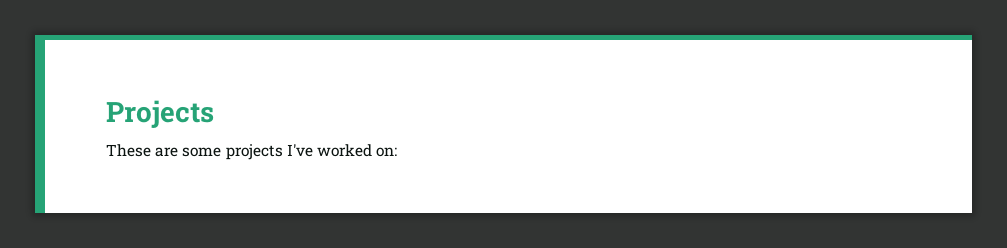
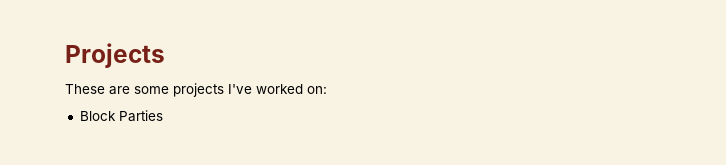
(398, 152) none -> [79,110,163,122] // Block Parties

